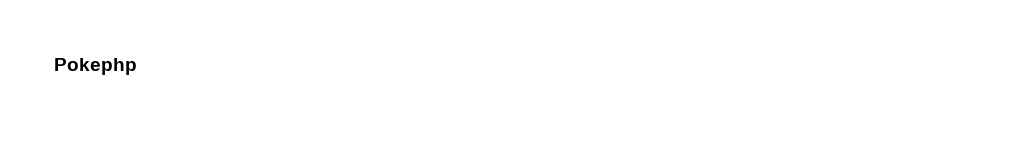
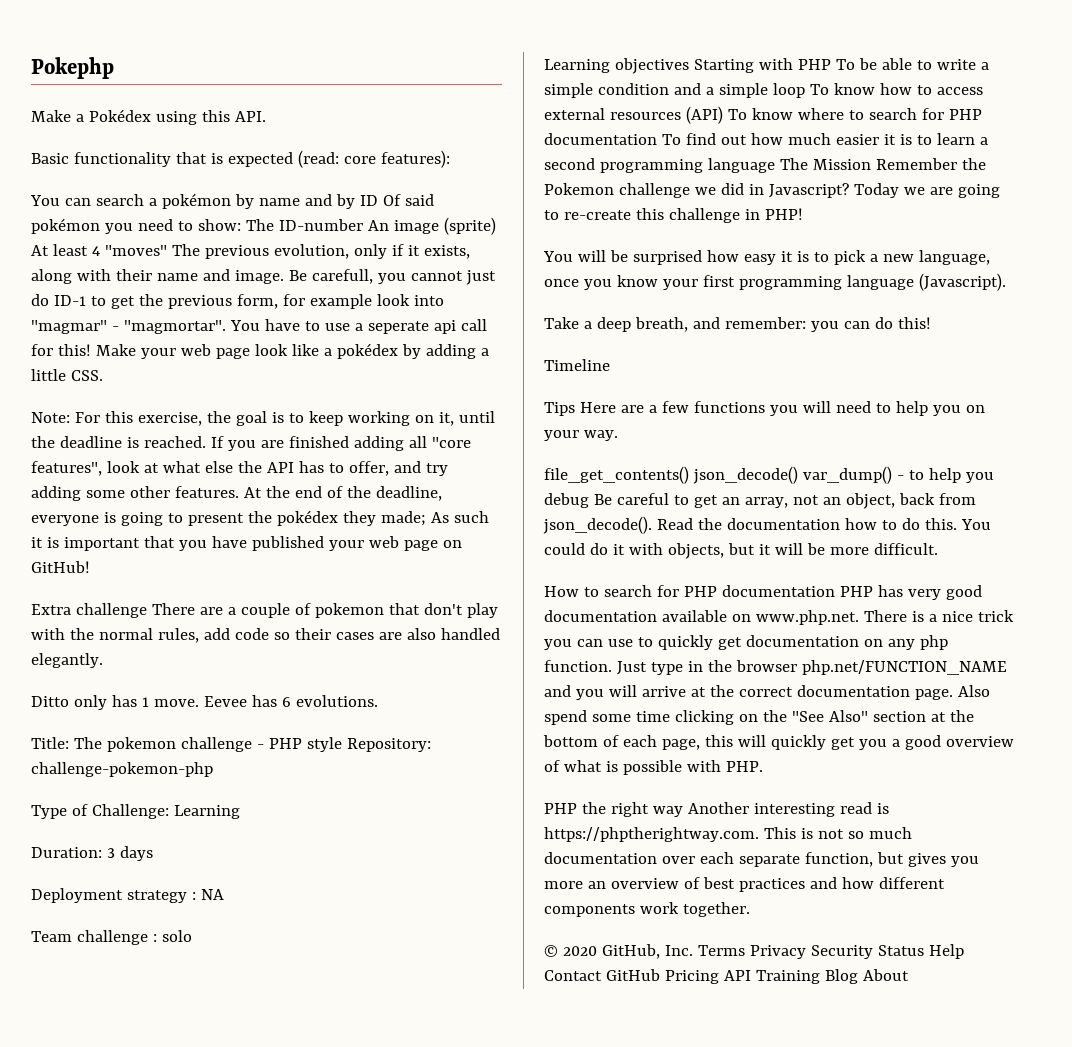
(137, 66) none -> [31,109,266,125] [31,150,450,168] [30,193,434,209] [31,217,496,235] [31,244,470,259] [31,269,496,285] [31,294,444,309] [31,319,487,334] [31,343,489,359] [31,369,103,381] [31,411,495,426] [31,436,471,451] [31,461,448,476] [31,486,442,501] [31,510,489,526] [31,536,462,551] [31,561,90,573] [31,603,498,618] [31,628,500,643] [31,653,103,668] [31,695,378,710] [31,737,431,752] [31,762,213,777] [31,804,240,819] [31,846,153,861] [31,888,224,903] [31,930,192,945] [544,58,989,74] [544,83,983,98] [544,106,982,124] [544,133,988,145] [544,158,986,173] [544,183,1000,198] [544,208,803,223] [543,250,990,265] [544,273,1006,291] [544,317,931,332] [544,359,610,371] [544,401,985,416] [544,430,618,441] [544,466,994,484] [544,493,976,509] [543,516,991,534] [544,543,938,559] [544,585,982,600] [544,610,1014,625] [544,635,948,650] [544,660,1007,675] [544,685,990,700] [544,710,974,725] [543,735,1014,750] [544,760,763,775] [544,802,889,817] [544,827,912,842] [544,852,979,867] [544,877,945,892] [544,902,750,917] [544,944,964,959] [544,969,909,984] // Make a Pokédex using this API. // Basic functionality that is expected (read: core features): // You can search a pokémon by name and by ID Of said pokémon you need to show: The ID-number An image (sprite) At least 4 "moves" The previous evolution, only if it exists, along with their name and image. Be carefull, you cannot just do ID-1 to get the previous form, for example look into "magmar" - "magmortar". You have to use a seperate api call for this! Make your web page look like a pokédex by adding a little CSS. // Note: For this exercise, the goal is to keep working on it, until the deadline is reached. If you are finished adding all "core features", look at what else the API has to offer, and try adding some other features. At the end of the deadline, everyone is going to present the pokédex they made; As such it is important that you have published your web page on GitHub! // Extra challenge There are a couple of pokemon that don't play with the normal rules, add code so their cases are also handled elegantly. // Ditto only has 1 move. Eevee has 6 evolutions. // Title: The pokemon challenge - PHP style Repository: challenge-pokemon-php // Type of Challenge: Learning // Duration: 3 days // Deployment strategy : NA // Team challenge : solo // Learning objectives Starting with PHP To be able to write a simple condition and a simple loop To know how to access external resources (API) To know where to search for PHP documentation To find out how much easier it is to learn a second programming language The Mission Remember the Pokemon challenge we did in Javascript? Today we are going to re-create this challenge in PHP! // You will be surprised how easy it is to pick a new language, once you know your first programming language (Javascript). // Take a deep breath, and remember: you can do this! // Timeline // Tips Here are a few functions you will need to help you on your way. // file_get_contents() json_decode() var_dump() - to help you debug Be careful to get an array, not an object, back from json_decode(). Read the documentation how to do this. You could do it with objects, but it will be more difficult. // How to search for PHP documentation PHP has very good documentation available on www.php.net. There is a nice trick you can use to quickly get documentation on any php function. Just type in the browser php.net/FUNCTION_NAME and you will arrive at the correct documentation page. Also spend some time clicking on the "See Also" section at the bottom of each page, this will quickly get you a good overview of what is possible with PHP. // PHP the right way Another interesting read is https://phptherightway.com. This is not so much documentation over each separate function, but gives you more an overview of best practices and how different components work together. // © 2020 GitHub, Inc. Terms Privacy Security Status Help Contact GitHub Pricing API Training Blog About

